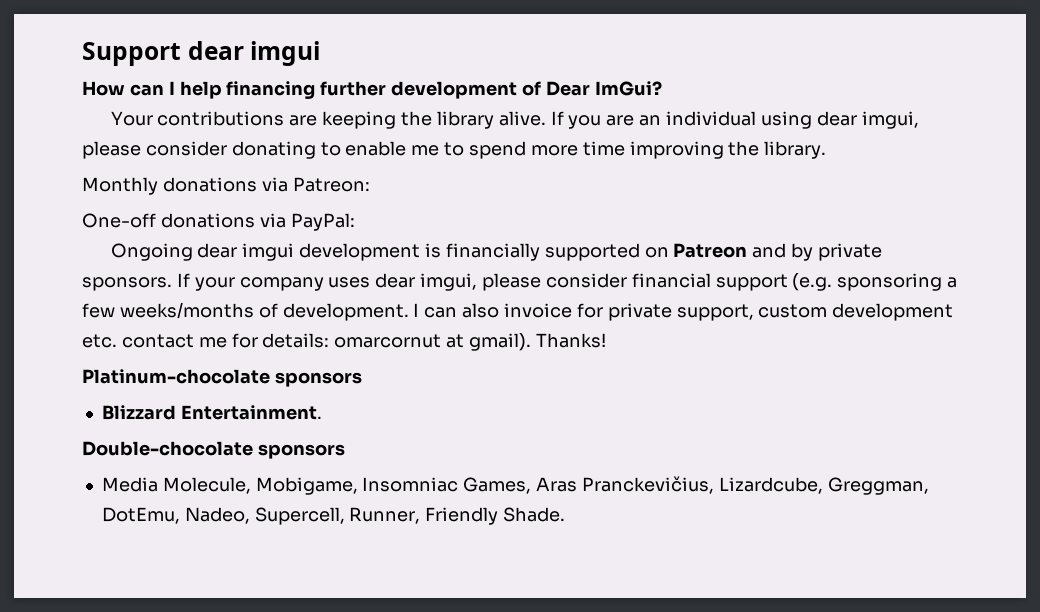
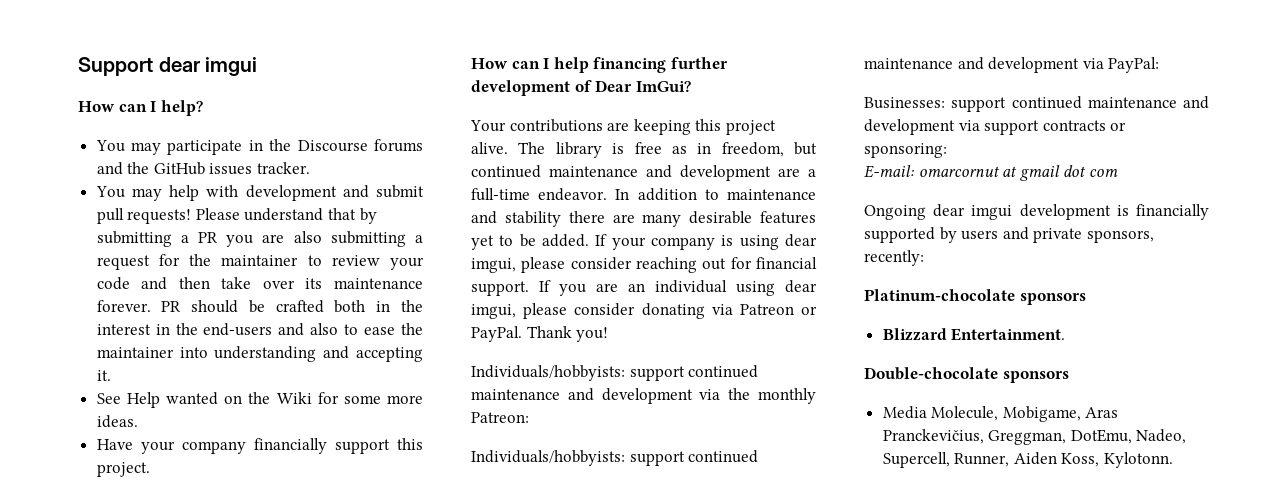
(321, 53) none -> [78,100,203,116] [95,139,423,155] [96,162,311,175] [95,185,424,201] [96,208,377,224] [96,231,423,247] [96,254,424,270] [96,277,424,290] [96,300,424,313] [96,323,424,336] [96,346,423,362] [96,370,111,381] [96,392,423,408] [96,415,138,428] [96,438,423,454] [96,462,150,477] // How can I help? // You may participate in the Discourse forums and the GitHub issues tracker. // You may help with development and submit pull requests! Please understand that by submitting a PR you are also submitting a request for the maintainer to review your code and then take over its maintenance forever. PR should be crafted both in the interest in the end-users and also to ease the maintainer into understanding and accepting it. // See Help wanted on the Wiki for some more ideas. // Have your company financially support this project.
[401,111,546,129] the library alive. -> [695,119,776,135] [471,142,817,158] [471,165,816,181] [471,188,816,201] [471,211,816,227] [471,234,817,250] [471,257,817,273] [471,281,529,296] this project alive. The library is free as in freedom, but continued maintenance and development are a full-time endeavor. In addition to maintenance and stability there are many desirable features yet to be added. If your company is using dear imgui, please consider reaching out for financial support.
[320,141,827,159] [82,177,370,195] [82,213,355,231] to enable me to spend more time improving the library. // Monthly donations via Patreon: // One-off donations via PayPal: -> [711,304,817,315] [471,326,609,342] [471,365,759,381] [471,388,816,404] [471,412,529,423] [471,450,759,466] [864,57,1160,73] [864,96,1209,112] [864,119,1127,135] [864,143,947,158] [864,165,1118,181] via Patreon or PayPal. Thank you! // Individuals/hobbyists: support continued maintenance and development via the monthly Patreon: // Individuals/hobbyists: support continued maintenance and development via PayPal: // Businesses: support continued maintenance and development via support contracts or sponsoring: // E-mail: omarcornut at gmail dot com
[644,243,883,261] [82,273,958,291] [82,302,954,321] [82,333,606,351] on Patreon and by private sponsors. If your company uses dear imgui, please consider financial support (e.g. sponsoring a few weeks/months of development. I can also invoice for private support, custom development etc. contact me for details: omarcornut at gmail). Thanks! -> [939,227,1154,243] [864,250,924,266] by users and private sponsors, recently:
[362,477,532,494] Insomniac Games, -> (1081, 414) none
[718,477,823,494] Lizardcube, -> (984, 436) none
[425,507,566,525] Friendly Shade. -> [1013,452,1174,468] Aiden Koss, Kylotonn.

